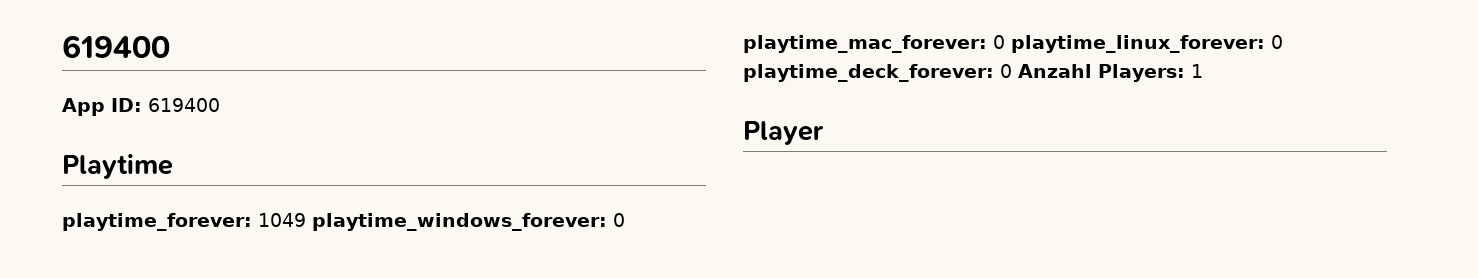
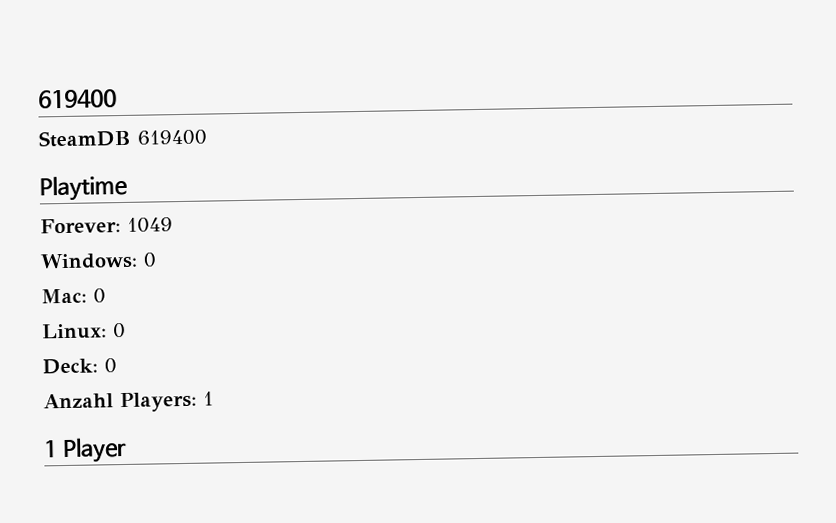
[62,35,170,58] [62,98,142,116] 619400 // App ID: -> [38,89,117,109] [38,129,132,148] 619400 // SteamDB
[62,213,252,231] playtime_forever: -> [40,218,121,234] Forever:
[312,213,625,231] [743,35,1283,53] [743,64,1012,82] playtime_windows_forever: 0 playtime_mac_forever: 0 playtime_linux_forever: 0 playtime_deck_forever: 0 -> [40,252,157,270] [41,288,106,304] [42,322,126,340] [42,358,117,375] // Windows: 0 // Mac: 0 // Linux: 0 // Deck: 0 //
(1203, 71) none -> [43,440,58,458] 1

